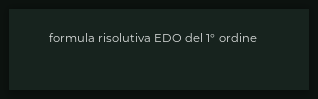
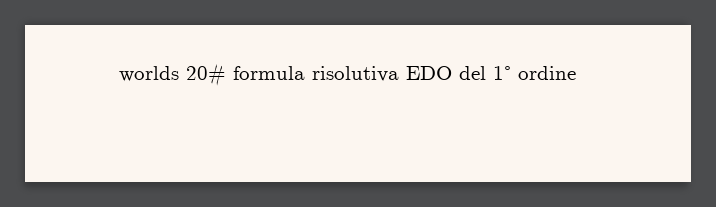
(49, 37) none -> [119,63,226,86] worlds 20#

